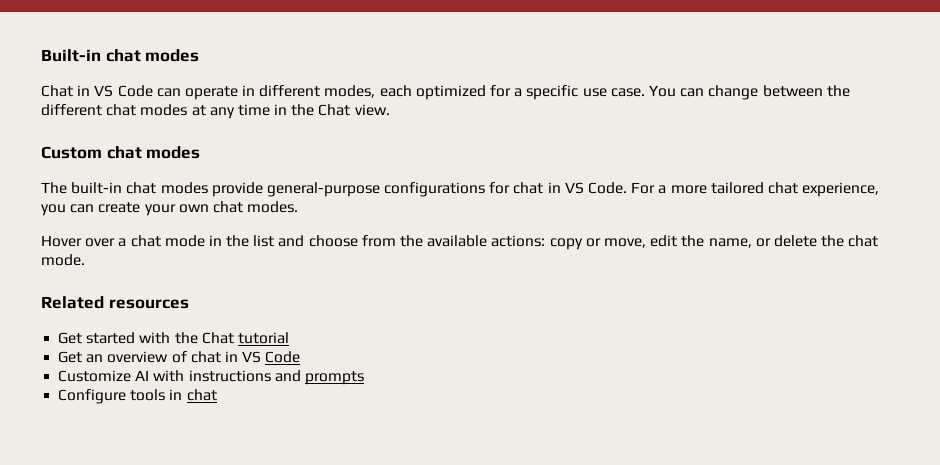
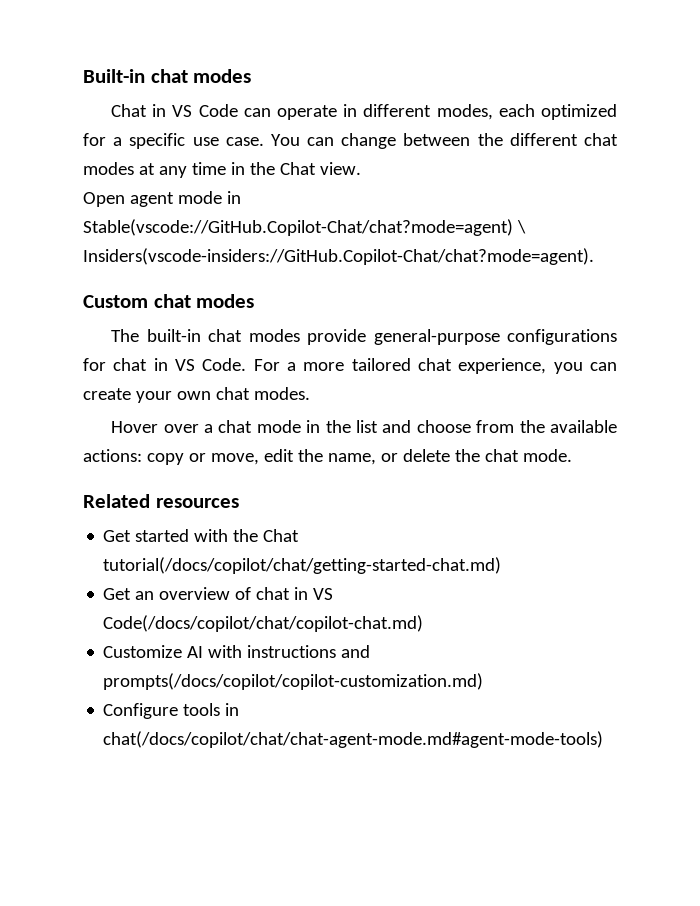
(390, 110) none -> [83,191,241,207] [83,219,526,236] [83,248,594,265] // Open agent mode in Stable(vscode://GitHub.Copilot-Chat/chat?mode=agent) \ Insiders(vscode-insiders://GitHub.Copilot-Chat/chat?mode=agent).
[237,332,289,344] tutorial -> [103,557,502,574] tutorial(/docs/copilot/chat/getting-started-chat.md)
[265,351,301,363] Code -> [103,615,424,632] Code(/docs/copilot/chat/copilot-chat.md)
[304,371,364,385] prompts -> [103,673,484,690] prompts(/docs/copilot/copilot-customization.md)
[186,389,217,401] chat -> [103,731,604,748] chat(/docs/copilot/chat/chat-agent-mode.md#agent-mode-tools)

